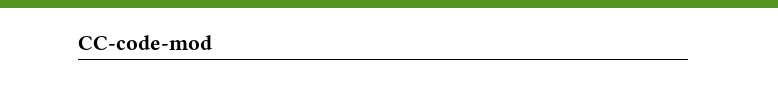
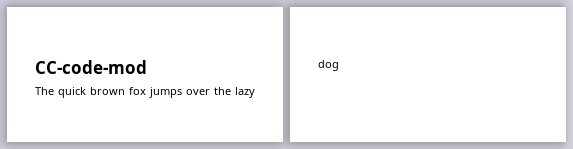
(212, 42) none -> [35,87,255,98] [318,60,339,71] // The quick brown fox jumps over the lazy dog

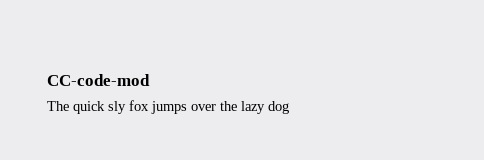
[90,87,125,95] brown -> [108,101,126,114] sly

